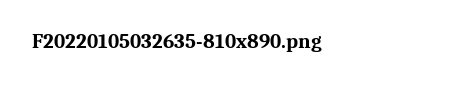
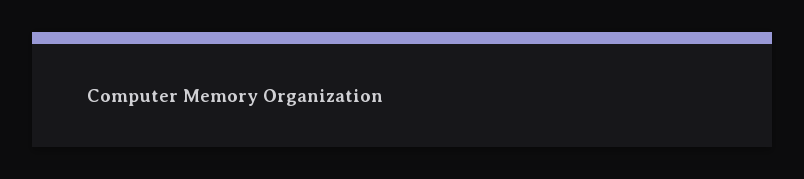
[32,34,322,52] F20220105032635-810x890.png -> [87,89,383,106] Computer Memory Organization

